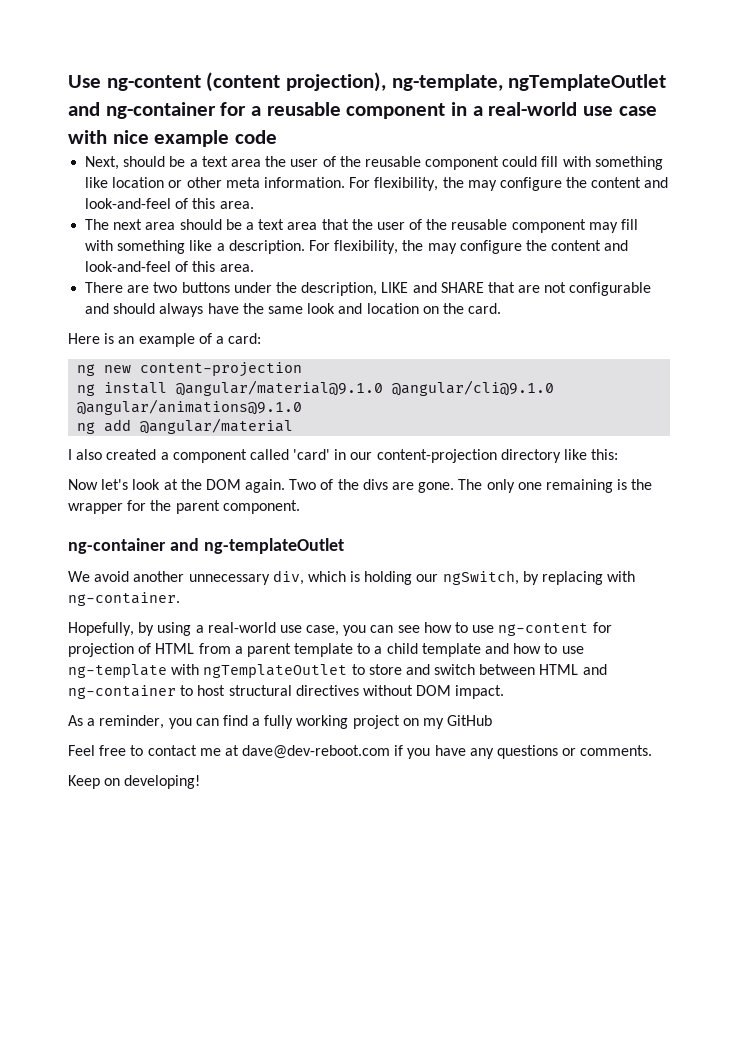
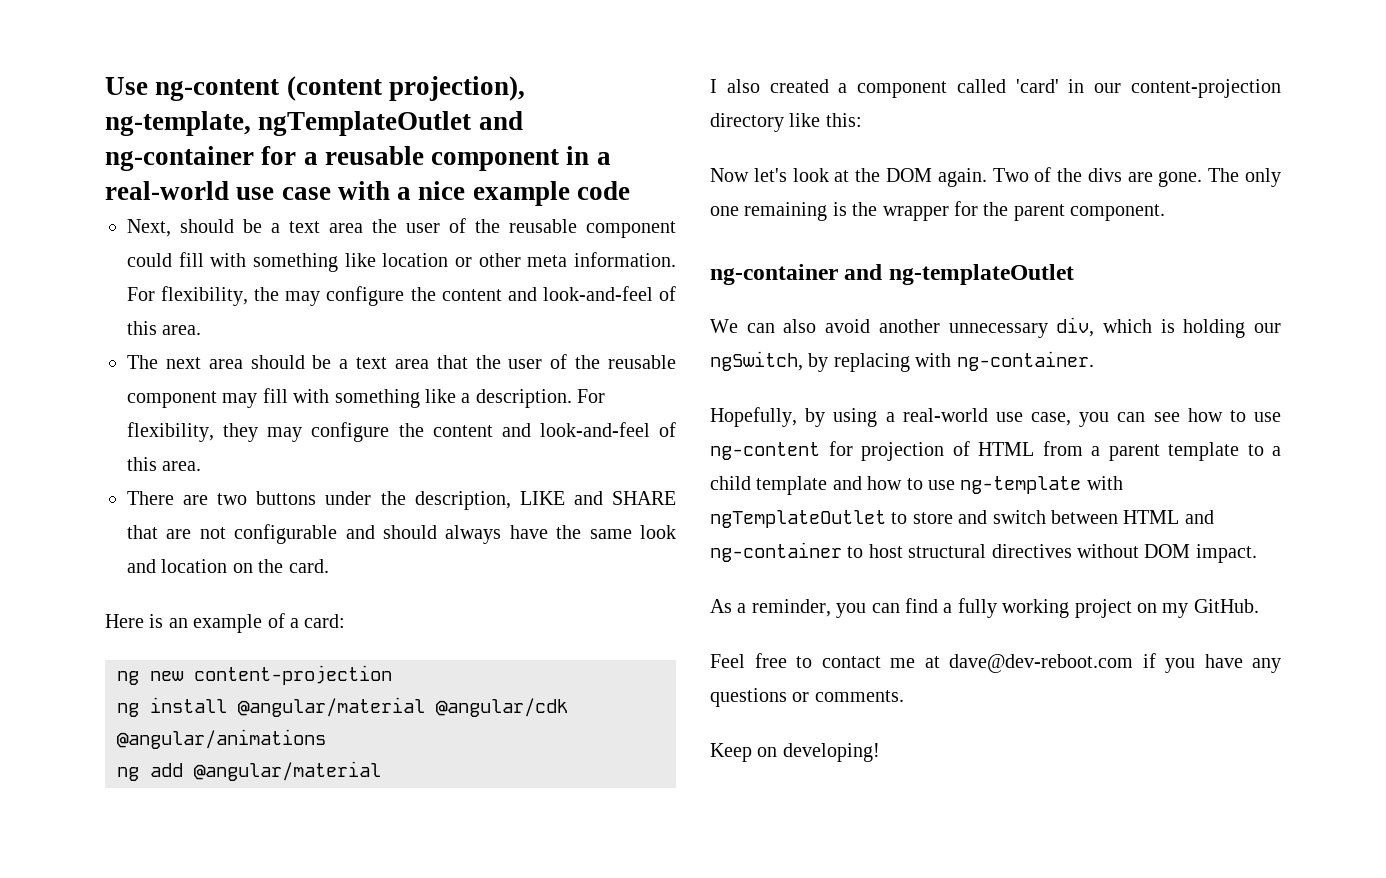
(107, 137) none -> [397,187,412,200] a
[402,240,424,251] the -> [223,423,259,442] they
[176,380,555,396] [77,399,303,415] @angular/material@9.1.0 @angular/cli@9.1.0 @angular/animations@9.1.0 -> [238,697,568,717] [117,729,326,749] @angular/material @angular/cdk @angular/animations
(90, 576) none -> [746,319,817,333] can also
[447,715,493,726] GitHub -> [1193,599,1259,613] GitHub.

